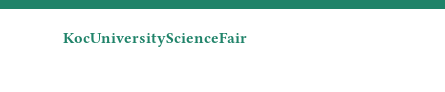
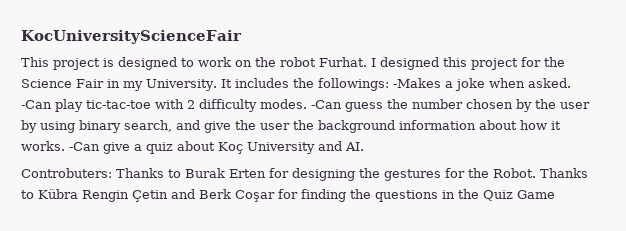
(247, 39) none -> [21,57,565,70] [21,78,571,91] [21,99,590,112] [21,120,561,133] [21,141,364,154] [21,168,588,181] [21,189,555,202] // This project is designed to work on the robot Furhat. I designed this project for the Science Fair in my University. It includes the followings: -Makes a joke when asked. -Can play tic-tac-toe with 2 difficulty modes. -Can guess the number chosen by the user by using binary search, and give the user the background information about how it works. -Can give a quiz about Koç University and AI. // Controbuters: Thanks to Burak Erten for designing the gestures for the Robot. Thanks to Kübra Rengin Çetin and Berk Coşar for finding the questions in the Quiz Game

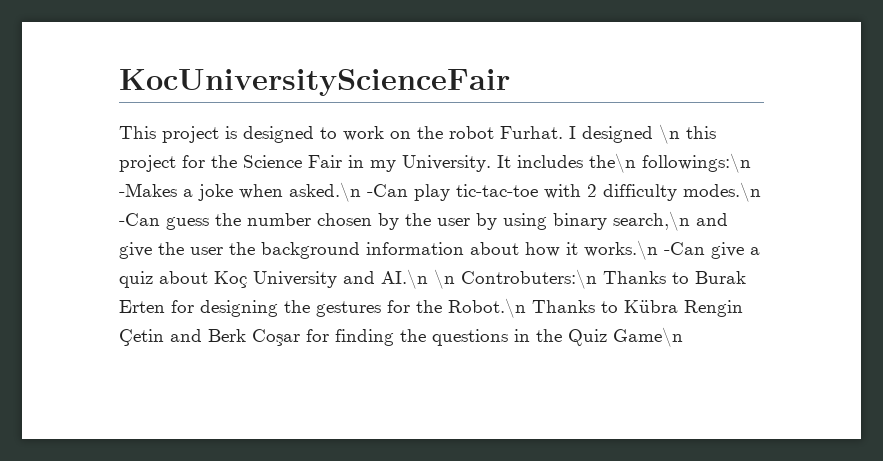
(439, 63) none -> [659,124,680,144] \n
[292,78,389,91] the followings: -> [589,153,751,173] the\n followings:\n
[527,78,571,88] asked. -> [289,182,361,202] asked.\n
[260,99,307,109] modes. -> [683,182,761,202] modes.\n
[124,120,172,132] search, -> [613,211,690,231] search,\n
[21,141,65,151] works. -> [584,240,658,260] works.\n
[345,142,364,151] [21,168,112,178] AI. // Controbuters: -> [381,269,597,289] AI.\n \n Controbuters:\n
[493,168,536,178] Robot. -> [448,298,526,318] Robot.\n
[517,190,555,199] Game -> [613,327,683,347] Game\n

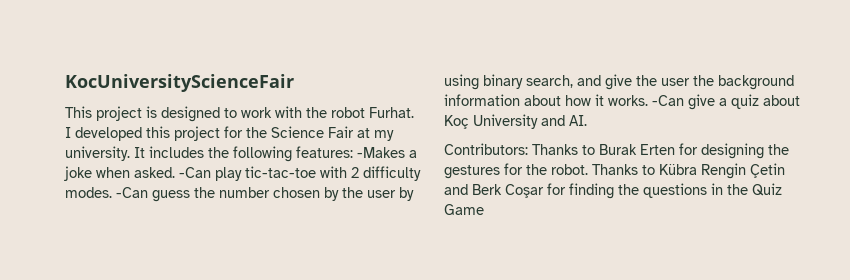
[390,131,411,139] on -> [275,106,302,118] with
[582,124,680,144] designed \n -> [75,127,142,141] developed
[348,153,751,173] in my University. It includes the\n followings:\n -> [357,128,394,141] [65,146,353,162] at my university. It includes the following features:
[289,182,361,202] asked.\n -> [134,167,175,178] asked.
[683,182,761,202] modes.\n -> [65,187,112,198] modes.
[613,211,690,231] search,\n -> [526,75,573,88] search,
[584,240,658,260] works.\n -> [608,95,648,106] works.
[381,269,597,289] AI.\n \n Controbuters:\n -> [569,115,587,126] [444,143,528,155] AI. // Contributors:
[448,298,526,318] Robot.\n -> [551,164,588,175] robot.
[613,327,683,347] Game\n -> [444,204,484,215] Game

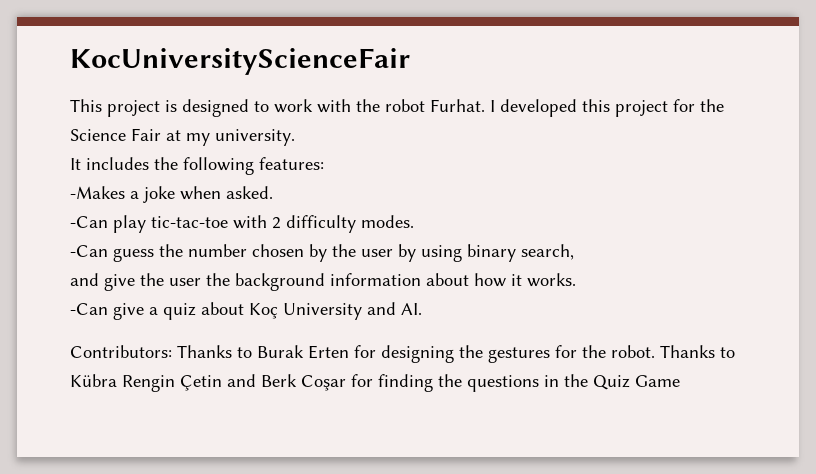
(130, 153) none -> (295, 137) //
(353, 152) none -> (324, 163) //
(175, 172) none -> (273, 192) //
(112, 192) none -> (414, 221) //
(573, 81) none -> (574, 252) //
(648, 100) none -> (576, 280) //

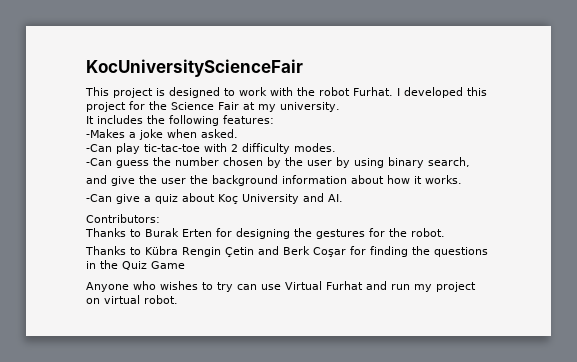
(172, 351) none -> (160, 218) //
(655, 351) none -> (445, 232) //
(680, 381) none -> [86,281,476,292] [86,295,178,304] // Anyone who wishes to try can use Virtual Furhat and run my project on virtual robot.

